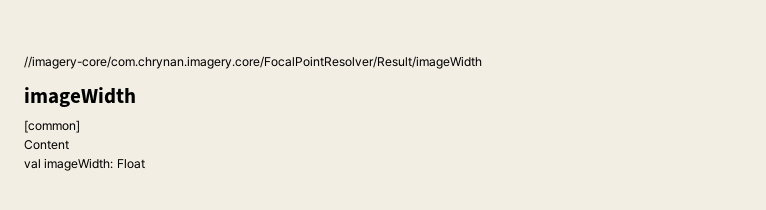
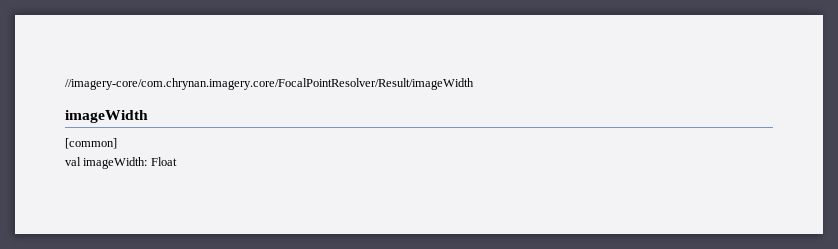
[24,140,69,150] // Content -> (117, 143) none

